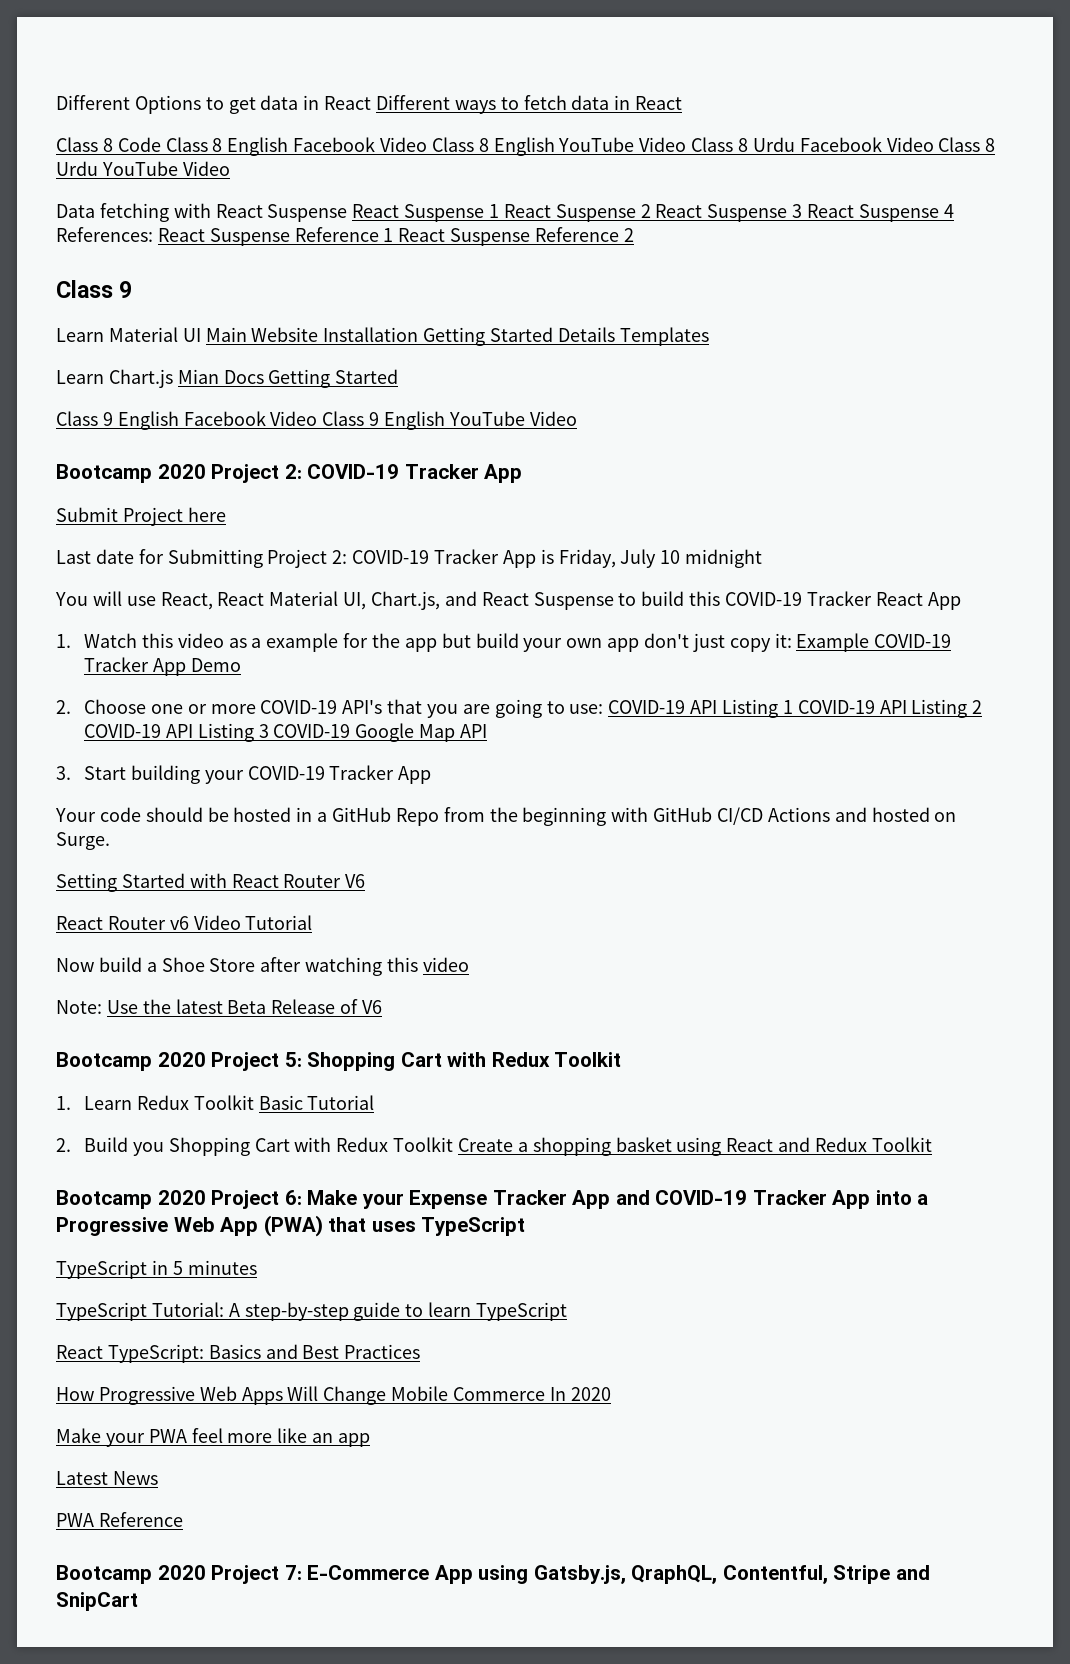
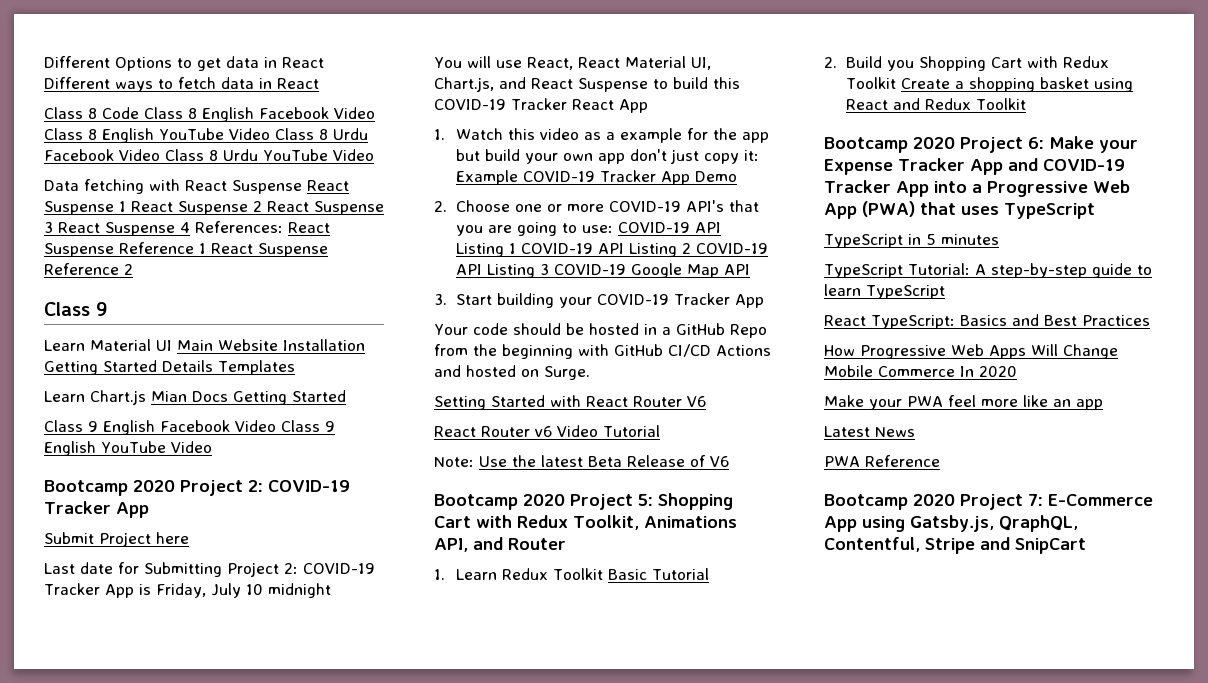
[56,957,469,976] // Now build a Shoe Store after watching this video -> (660, 431) none
[554,1052,622,1067] Toolkit -> [573,515,737,530] [434,537,566,552] Toolkit, Animations API, and Router

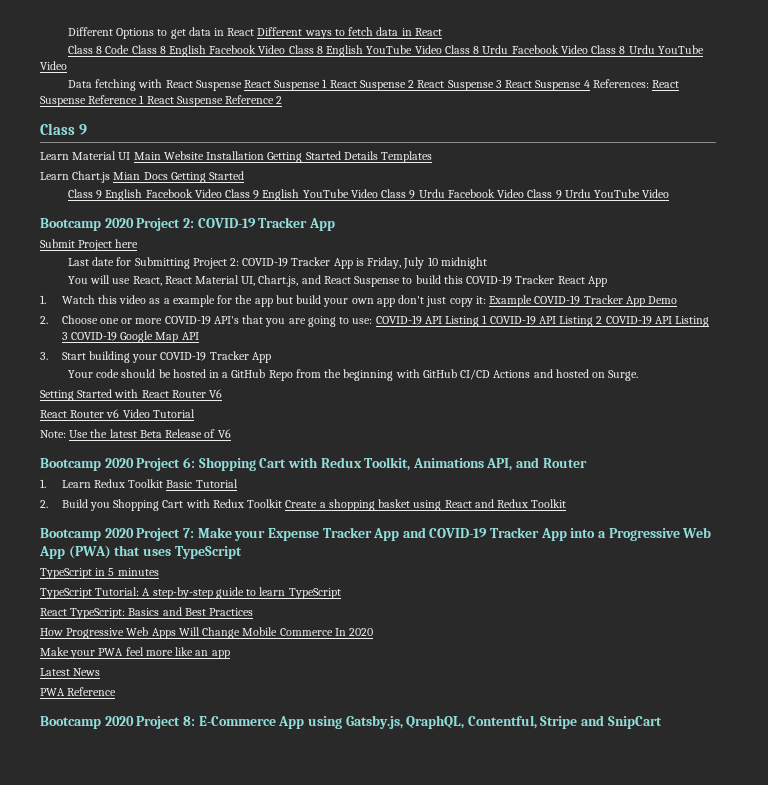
(212, 447) none -> [381,189,670,199] Class 9 Urdu Facebook Video Class 9 Urdu YouTube Video
[638,494,653,506] 5: -> [182,457,195,468] 6:
[1028,137,1044,149] 6: -> [182,528,194,538] 7:
[1028,494,1043,506] 7: -> [182,716,195,726] 8:

